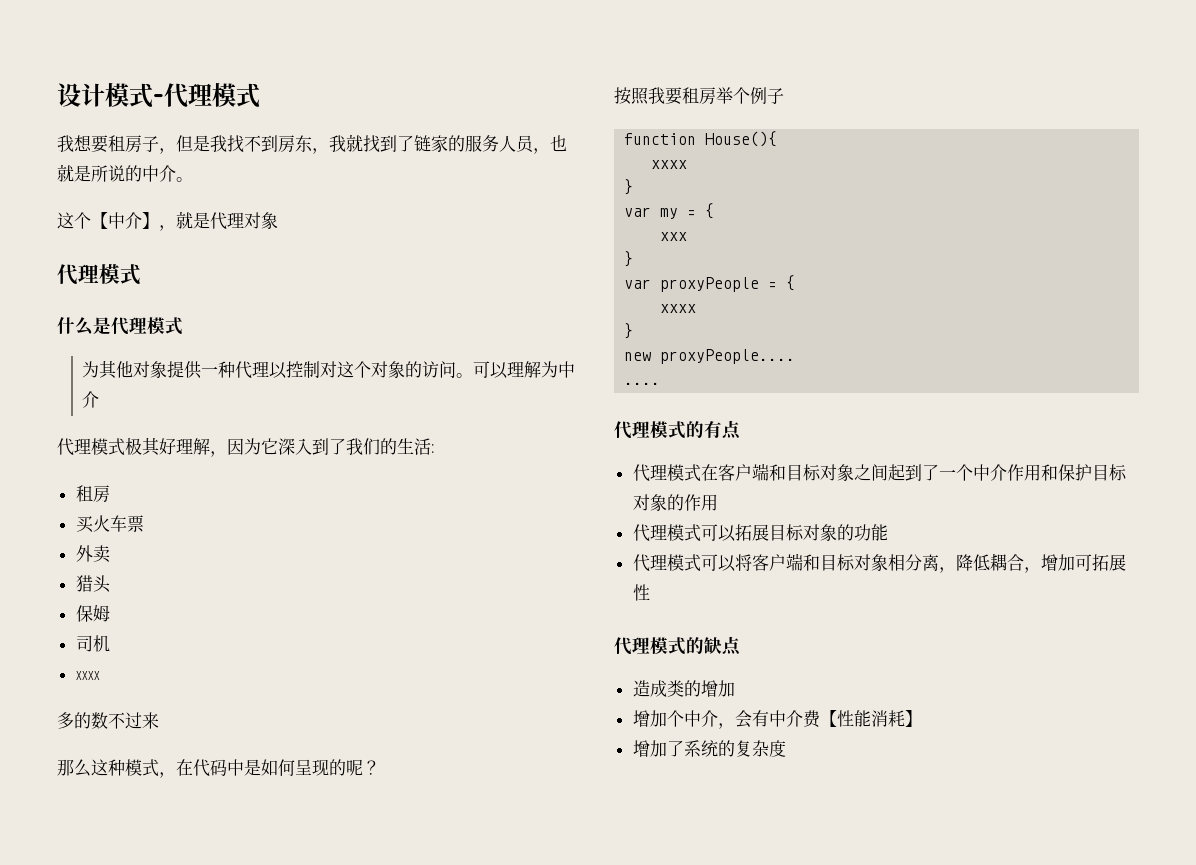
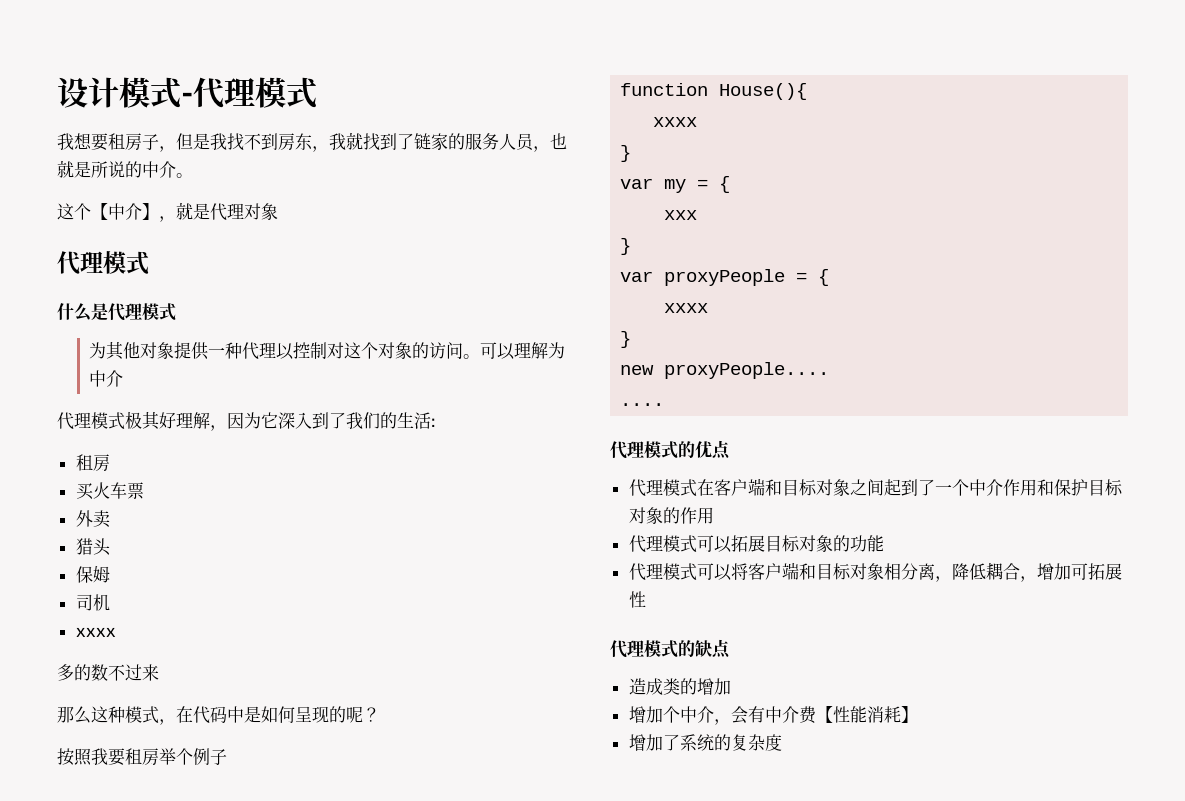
[704,421,722,438] 有 -> [695,441,712,458] 优

